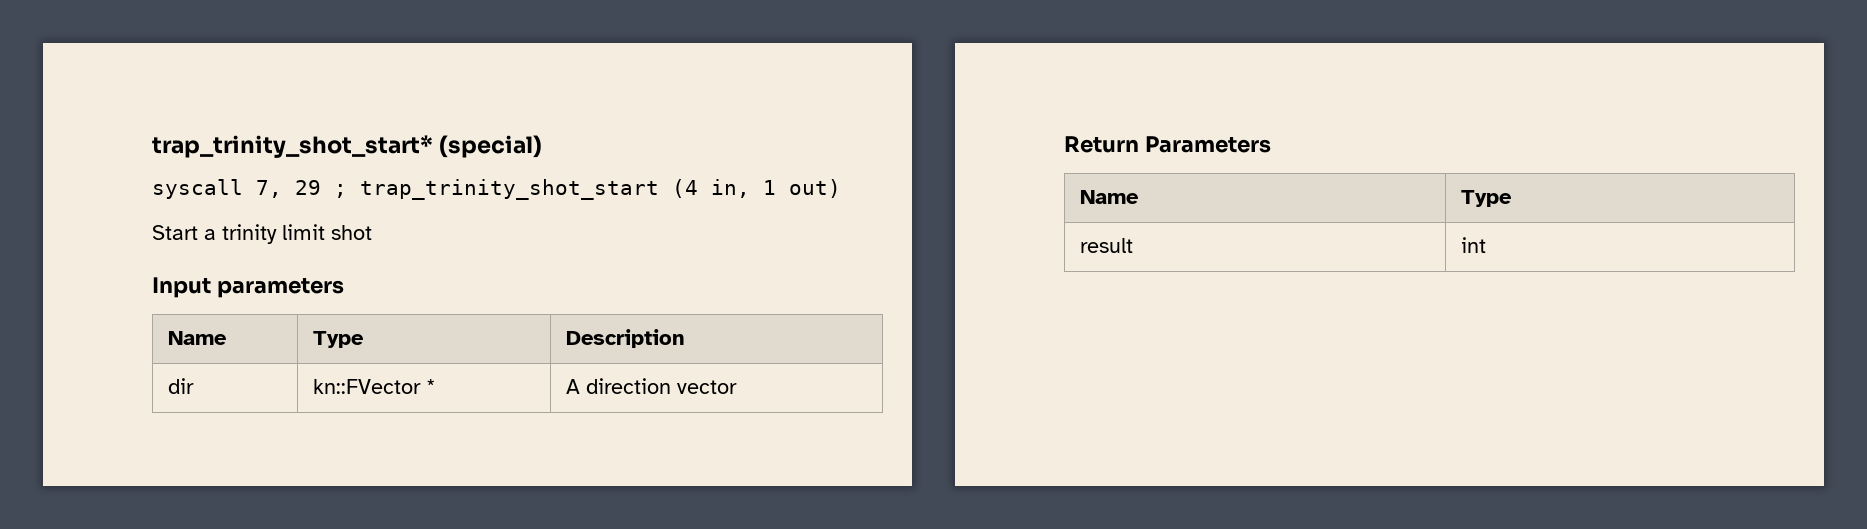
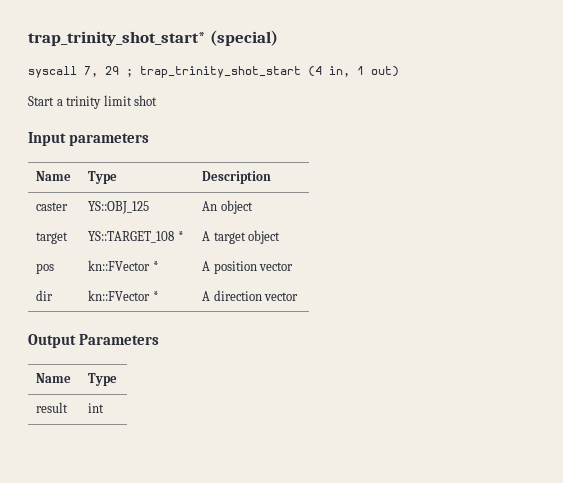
(685, 338) none -> [36,202,69,211] [88,201,150,214] [202,200,253,214] [36,232,69,244] [88,231,184,243] [202,230,281,244] [36,263,55,274] [88,260,159,271] [202,261,294,274] // caster | YS::OBJ_125 | An object // target | YS::TARGET_108 * | A target object // pos | kn::FVector * | A position vector
[1064,136,1139,153] Return -> [28,334,76,348] Output

